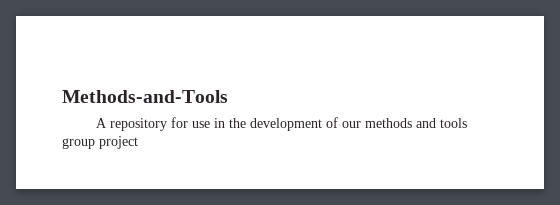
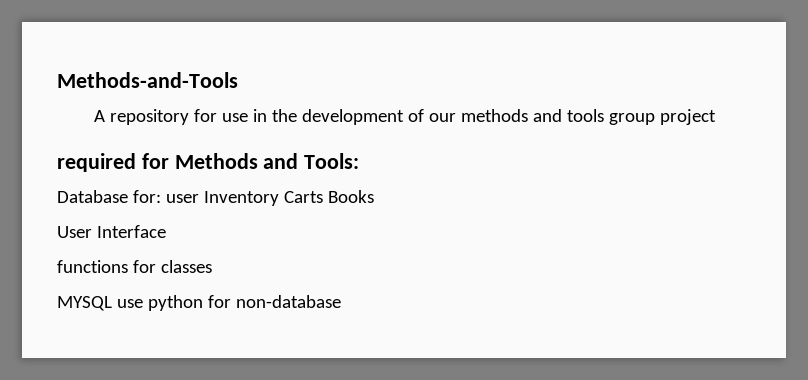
(138, 142) none -> [57,153,360,172] [57,190,374,206] [57,225,166,238] [57,260,212,273] [57,295,341,311] // required for Methods and Tools: // Database for: user Inventory Carts Books // User Interface // functions for classes // MYSQL use python for non-database

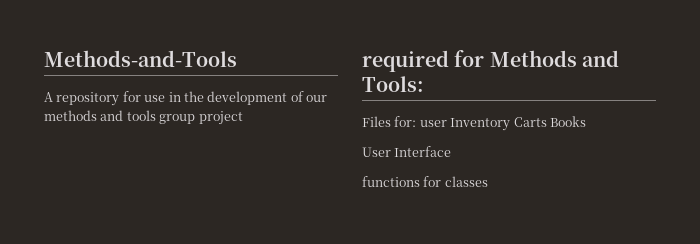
[57,190,128,203] Database -> [362,116,391,127] Files
[57,295,341,311] // MYSQL use python for non-database -> (488, 181) none

